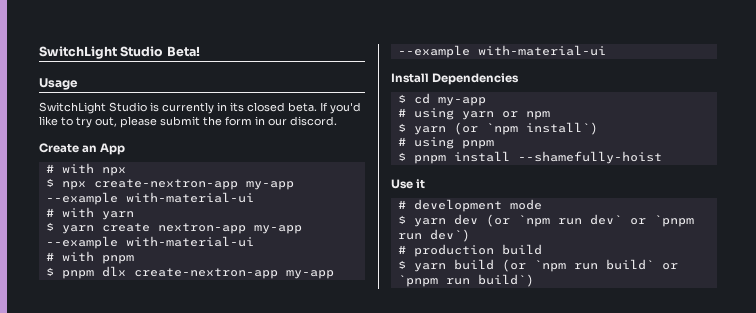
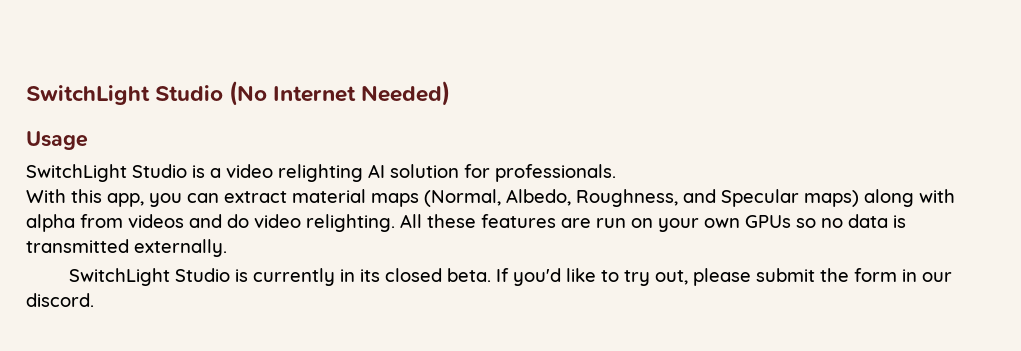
[39,46,200,59] [39,78,78,90] SwitchLight Studio Beta! // Usage -> [26,81,451,106] [26,131,88,150] [26,164,616,182] [26,189,955,207] [26,214,906,232] [26,239,227,257] SwitchLight Studio (No Internet Needed) // Usage // SwitchLight Studio is a video relighting AI solution for professionals. // With this app, you can extract material maps (Normal, Albedo, Roughness, and Specular maps) along with alpha from videos and do video relighting. All these features are run on your own GPUs so no data is transmitted externally.
[39,143,126,155] [45,163,126,176] [45,178,294,190] [45,192,254,205] [45,207,134,220] [45,222,302,234] [45,236,254,249] [45,251,134,264] [45,266,334,279] [397,45,606,58] [391,73,520,85] [397,93,486,106] [397,108,550,120] [397,122,598,135] [397,137,494,149] [397,151,662,164] [391,179,426,189] [397,199,542,212] [397,214,694,227] [397,229,470,242] [397,244,542,257] [397,259,678,272] [397,274,534,287] // Create an App // # with npx // $ npx create-nextron-app my-app --example with-material-ui // # with yarn // $ yarn create nextron-app my-app --example with-material-ui // # with pnpm // $ pnpm dlx create-nextron-app my-app --example with-material-ui // Install Dependencies // $ cd my-app // # using yarn or npm // $ yarn (or `npm install`) // # using pnpm // $ pnpm install --shamefully-hoist // Use it // # development mode // $ yarn dev (or `npm run dev` or `pnpm run dev`) // # production build // $ yarn build (or `npm run build` or `pnpm run build`) -> (94, 300) none

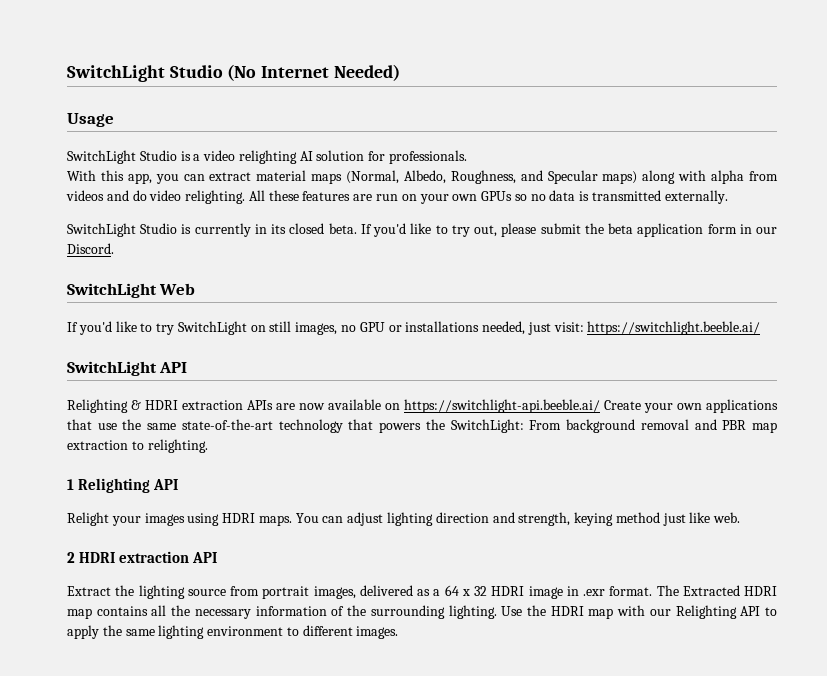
(850, 275) none -> [608,223,704,237] beta application
[26,293,94,307] discord. -> [67,243,114,254] [67,283,196,298] [67,321,761,335] [67,361,188,376] [67,399,778,413] [67,419,778,433] [67,439,208,453] [67,478,179,493] [67,512,741,526] [67,551,218,563] [67,585,777,599] [67,605,777,619] [67,625,399,639] Discord. // SwitchLight Web // If you'd like to try SwitchLight on still images, no GPU or installations needed, just visit: https://switchlight.beeble.ai/ // SwitchLight API // Relighting & HDRI extraction APIs are now available on https://switchlight-api.beeble.ai/ Create your own applications that use the same state-of-the-art technology that powers the SwitchLight: From background removal and PBR map extraction to relighting. // 1 Relighting API // Relight your images using HDRI maps. You can adjust lighting direction and strength, keying method just like web. // 2 HDRI extraction API // Extract the lighting source from portrait images, delivered as a 64 x 32 HDRI image in .exr format. The Extracted HDRI map contains all the necessary information of the surrounding lighting. Use the HDRI map with our Relighting API to apply the same lighting environment to different images.

